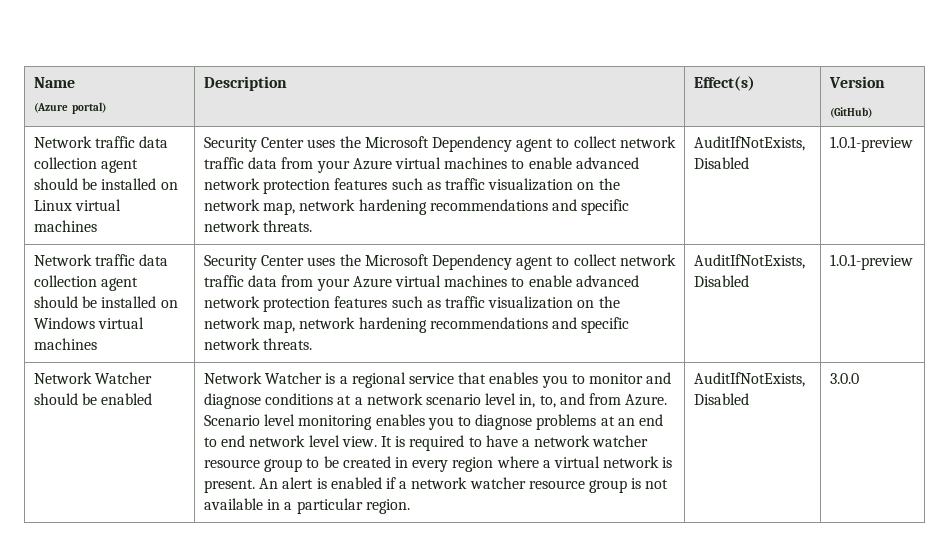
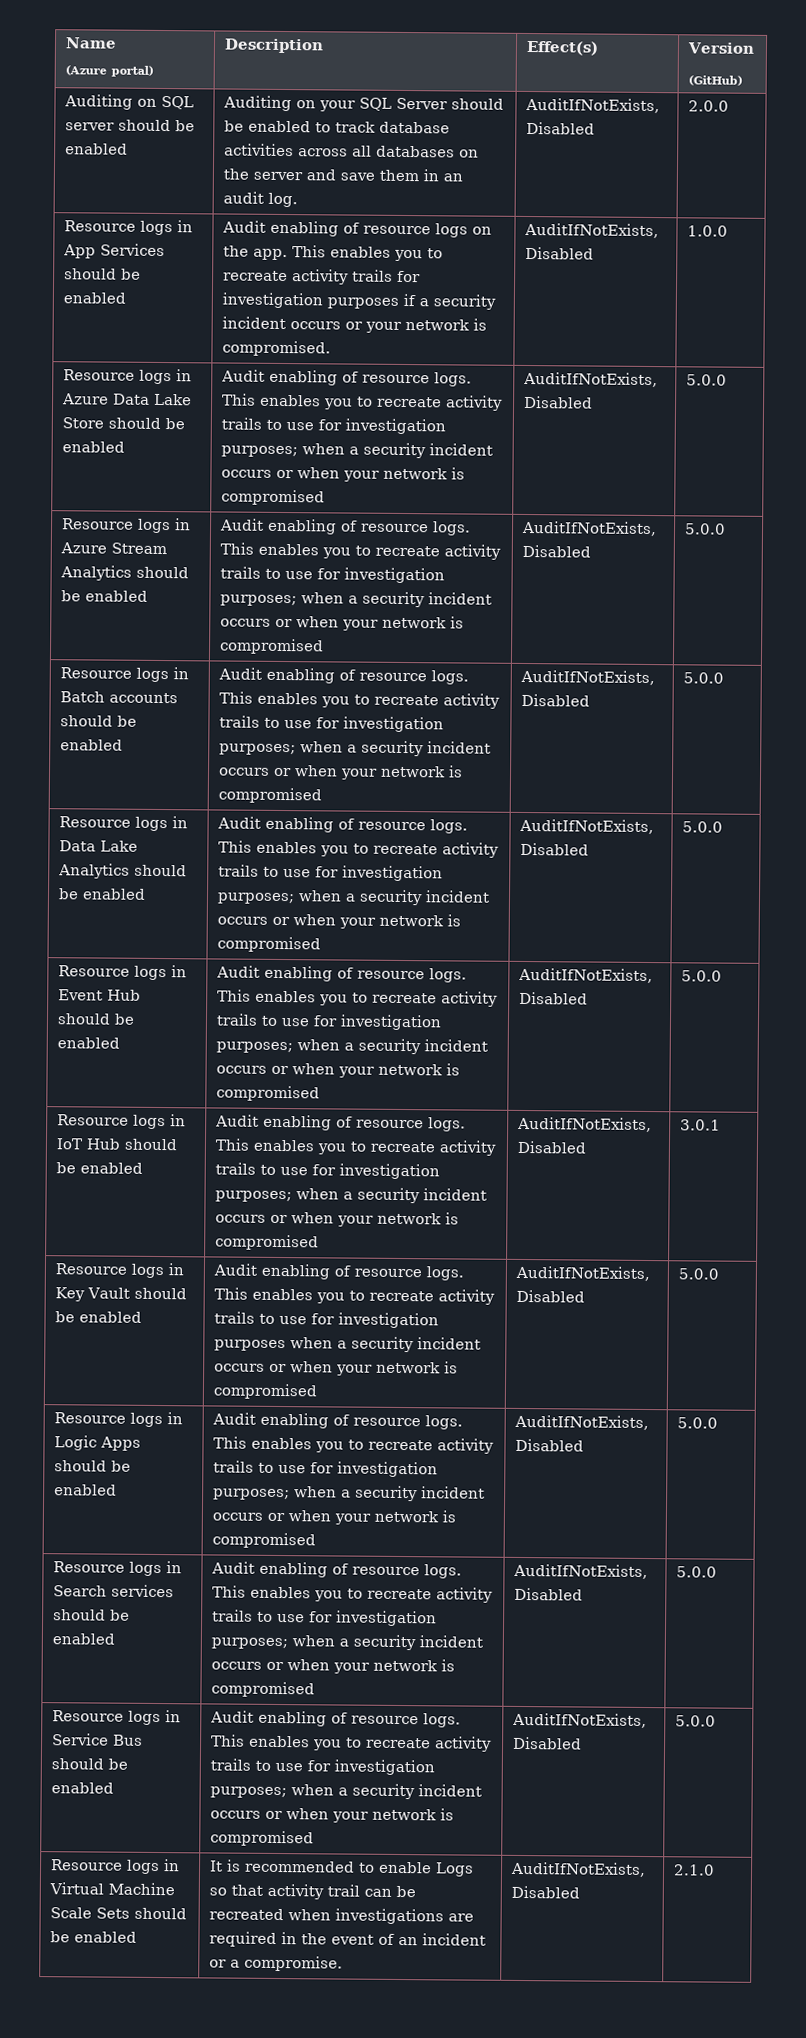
[34,136,169,148] [34,157,139,173] [34,178,178,190] [34,199,122,211] [34,220,98,232] [204,136,676,152] [204,157,639,173] [204,178,620,194] [204,199,630,215] [204,220,313,232] [694,136,806,151] [694,157,750,169] [830,136,914,152] [34,254,169,266] [34,275,139,291] [34,296,178,308] [34,317,145,329] [34,338,98,350] [204,254,676,270] [204,275,639,291] [204,296,620,312] [204,317,630,333] [204,338,313,350] [694,254,806,269] [694,275,750,287] [830,254,914,270] [34,372,153,384] [34,393,153,405] [204,372,672,388] [204,393,668,409] [204,414,663,430] [204,435,649,451] [204,456,673,472] [204,477,669,493] [204,498,410,514] [694,372,806,387] [694,393,750,405] [830,373,860,384] Network traffic data collection agent should be installed on Linux virtual machines | Security Center uses the Microsoft Dependency agent to collect network traffic data from your Azure virtual machines to enable advanced network protection features such as traffic visualization on the network map, network hardening recommendations and specific network threats. | AuditIfNotExists, Disabled | 1.0.1-preview // Network traffic data collection agent should be installed on Windows virtual machines | Security Center uses the Microsoft Dependency agent to collect network traffic data from your Azure virtual machines to enable advanced network protection features such as traffic visualization on the network map, network hardening recommendations and specific network threats. | AuditIfNotExists, Disabled | 1.0.1-preview // Network Watcher should be enabled | Network Watcher is a regional service that enables you to monitor and diagnose conditions at a network scenario level in, to, and from Azure. Scenario level monitoring enables you to diagnose problems at an end to end network level view. It is required to have a network watcher resource group to be created in every region where a virtual network is present. An alert is enabled if a network watcher resource group is not available in a particular region. | AuditIfNotExists, Disabled | 3.0.0 -> [63,94,194,110] [64,119,195,132] [64,143,128,155] [222,95,504,112] [223,120,450,134] [223,143,479,158] [222,168,463,182] [222,191,298,208] [524,97,660,114] [525,121,595,135] [687,100,729,112] [63,220,193,236] [62,243,165,259] [63,268,141,280] [62,292,126,304] [221,220,492,238] [222,245,443,262] [222,269,421,285] [221,292,496,310] [221,316,487,333] [221,340,331,357] [523,222,659,239] [524,246,594,260] [686,225,728,237] [62,369,192,385] [61,393,192,406] [61,417,185,430] [61,441,125,453] [220,369,472,387] [221,393,503,411] [220,417,446,435] [220,442,493,459] [220,467,465,482] [220,489,325,506] [522,371,658,388] [523,395,593,409] [685,374,727,386] [61,518,191,534] [59,542,167,555] [59,565,189,581] [60,590,148,602] [219,518,471,536] [219,542,501,560] [219,566,445,584] [219,591,492,608] [219,616,464,631] [218,638,324,655] [520,520,657,537] [521,544,591,558] [683,523,726,535] [59,667,189,683] [59,691,178,704] [59,715,137,727] [59,739,123,751] [217,667,469,685] [218,691,500,709] [218,715,444,733] [218,740,491,757] [217,765,463,780] [217,787,322,804] [519,669,655,686] [520,693,590,707] [682,672,724,684] [58,816,188,832] [58,840,138,852] [57,863,187,879] [57,888,146,900] [216,816,468,834] [217,840,499,858] [217,864,443,882] [216,889,490,906] [216,914,461,929] [216,936,321,953] [518,818,654,835] [519,842,589,856] [681,821,723,833] [57,965,187,981] [57,989,141,1001] [56,1013,135,1025] [56,1037,120,1049] [215,965,467,983] [216,989,498,1007] [215,1013,442,1031] [215,1038,488,1055] [215,1063,460,1078] [215,1085,320,1102] [517,967,653,984] [518,991,588,1005] [680,970,722,982] [56,1114,186,1130] [55,1138,178,1151] [55,1162,143,1174] [214,1114,466,1132] [214,1138,497,1156] [214,1162,440,1180] [214,1187,487,1204] [214,1212,459,1227] [214,1234,319,1251] [516,1116,652,1133] [516,1140,587,1154] [679,1119,721,1131] [54,1263,184,1279] [54,1287,187,1302] [54,1311,142,1323] [212,1263,464,1281] [213,1287,495,1305] [213,1311,439,1329] [213,1336,481,1353] [213,1361,458,1376] [212,1383,318,1400] [514,1265,650,1282] [515,1289,585,1303] [677,1268,719,1280] [53,1412,183,1428] [53,1435,141,1451] [53,1460,131,1472] [53,1484,117,1496] [211,1412,463,1430] [212,1436,494,1454] [212,1460,438,1478] [212,1485,485,1502] [211,1510,456,1525] [211,1532,316,1549] [513,1414,649,1431] [514,1438,584,1452] [676,1417,718,1429] [52,1561,182,1577] [52,1584,174,1598] [52,1609,130,1621] [51,1633,115,1645] [210,1561,462,1579] [211,1585,493,1603] [211,1609,437,1627] [210,1634,483,1651] [210,1659,455,1674] [210,1681,315,1698] [512,1563,648,1580] [513,1587,583,1601] [675,1566,717,1578] [51,1710,181,1726] [51,1733,143,1746] [50,1758,128,1770] [50,1782,114,1794] [209,1710,461,1728] [210,1734,492,1752] [209,1758,435,1776] [209,1783,482,1800] [209,1808,454,1823] [209,1830,314,1847] [511,1712,647,1729] [512,1736,582,1750] [674,1715,716,1727] [50,1859,180,1875] [48,1882,175,1896] [49,1907,187,1920] [49,1931,137,1943] [209,1859,474,1877] [208,1883,416,1900] [208,1908,474,1925] [208,1931,486,1947] [208,1955,343,1972] [509,1861,646,1878] [510,1885,580,1899] [672,1864,715,1876] Auditing on SQL server should be enabled | Auditing on your SQL Server should be enabled to track database activities across all databases on the server and save them in an audit log. | AuditIfNotExists, Disabled | 2.0.0 // Resource logs in App Services should be enabled | Audit enabling of resource logs on the app. This enables you to recreate activity trails for investigation purposes if a security incident occurs or your network is compromised. | AuditIfNotExists, Disabled | 1.0.0 // Resource logs in Azure Data Lake Store should be enabled | Audit enabling of resource logs. This enables you to recreate activity trails to use for investigation purposes; when a security incident occurs or when your network is compromised | AuditIfNotExists, Disabled | 5.0.0 // Resource logs in Azure Stream Analytics should be enabled | Audit enabling of resource logs. This enables you to recreate activity trails to use for investigation purposes; when a security incident occurs or when your network is compromised | AuditIfNotExists, Disabled | 5.0.0 // Resource logs in Batch accounts should be enabled | Audit enabling of resource logs. This enables you to recreate activity trails to use for investigation purposes; when a security incident occurs or when your network is compromised | AuditIfNotExists, Disabled | 5.0.0 // Resource logs in Data Lake Analytics should be enabled | Audit enabling of resource logs. This enables you to recreate activity trails to use for investigation purposes; when a security incident occurs or when your network is compromised | AuditIfNotExists, Disabled | 5.0.0 // Resource logs in Event Hub should be enabled | Audit enabling of resource logs. This enables you to recreate activity trails to use for investigation purposes; when a security incident occurs or when your network is compromised | AuditIfNotExists, Disabled | 5.0.0 // Resource logs in IoT Hub should be enabled | Audit enabling of resource logs. This enables you to recreate activity trails to use for investigation purposes; when a security incident occurs or when your network is compromised | AuditIfNotExists, Disabled | 3.0.1 // Resource logs in Key Vault should be enabled | Audit enabling of resource logs. This enables you to recreate activity trails to use for investigation purposes when a security incident occurs or when your network is compromised | AuditIfNotExists, Disabled | 5.0.0 // Resource logs in Logic Apps should be enabled | Audit enabling of resource logs. This enables you to recreate activity trails to use for investigation purposes; when a security incident occurs or when your network is compromised | AuditIfNotExists, Disabled | 5.0.0 // Resource logs in Search services should be enabled | Audit enabling of resource logs. This enables you to recreate activity trails to use for investigation purposes; when a security incident occurs or when your network is compromised | AuditIfNotExists, Disabled | 5.0.0 // Resource logs in Service Bus should be enabled | Audit enabling of resource logs. This enables you to recreate activity trails to use for investigation purposes; when a security incident occurs or when your network is compromised | AuditIfNotExists, Disabled | 5.0.0 // Resource logs in Virtual Machine Scale Sets should be enabled | It is recommended to enable Logs so that activity trail can be recreated when investigations are required in the event of an incident or a compromise. | AuditIfNotExists, Disabled | 2.1.0

